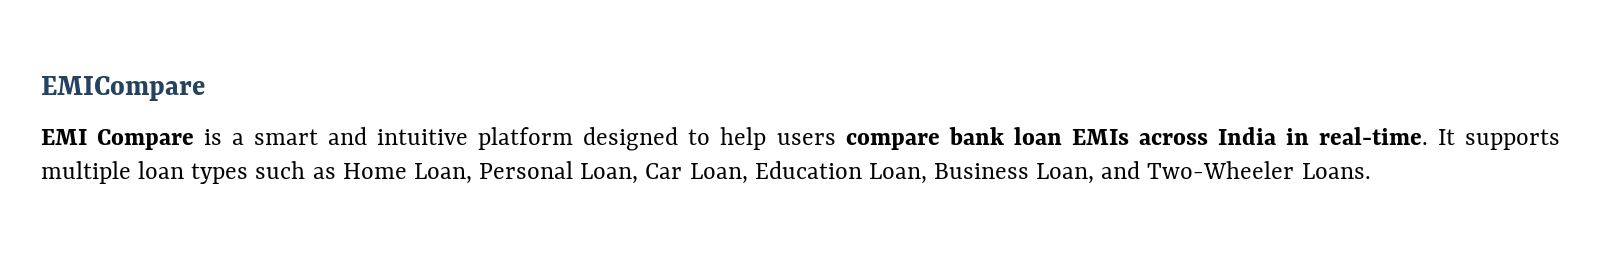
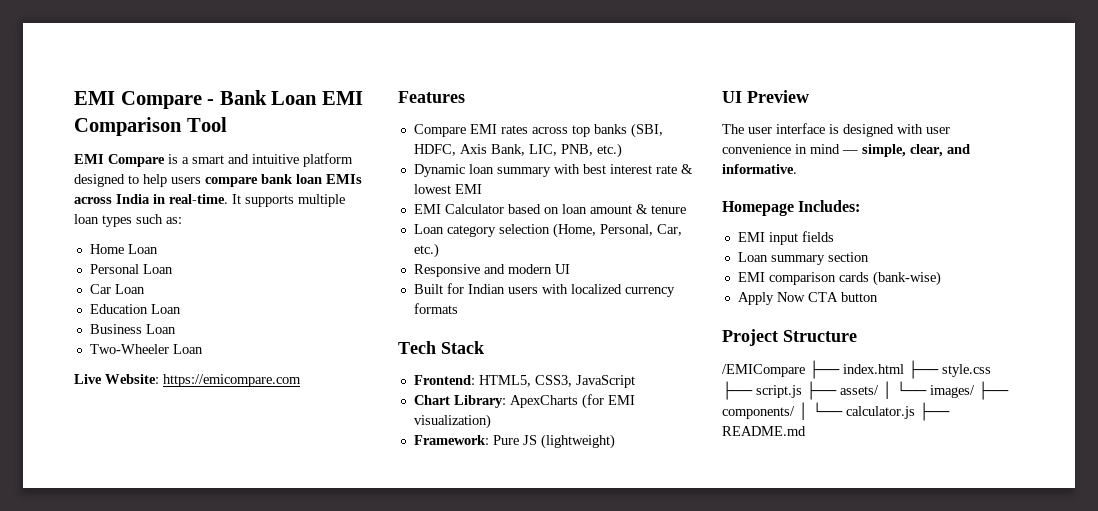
[41,76,205,101] EMICompare -> [74,90,363,109] [74,117,227,136] EMI Compare - Bank Loan EMI Comparison Tool
[312,161,1371,184] as Home Loan, Personal Loan, Car Loan, Education Loan, Business Loan, and Two-Wheeler Loans. -> [166,217,182,224] [89,244,158,254] [89,264,173,274] [89,284,145,294] [89,304,181,314] [89,324,176,334] [89,344,203,354] [74,374,301,387] [398,91,465,103] [413,123,663,138] [413,143,622,158] [413,164,693,177] [413,184,482,194] [413,204,686,214] [413,223,682,238] [413,243,439,258] [413,264,570,277] [413,283,675,297] [413,303,458,314] [398,341,484,354] [413,375,635,388] [413,394,635,409] [413,414,491,429] [413,434,615,449] [722,90,809,103] [722,123,950,137] [722,144,970,157] [722,164,797,174] [722,200,861,216] [737,231,834,245] [737,252,869,265] [737,271,941,286] [737,292,878,305] [722,329,857,346] [722,360,991,379] [722,381,1009,400] [722,402,950,421] [722,426,806,436] as: // Home Loan // Personal Loan // Car Loan // Education Loan // Business Loan // Two-Wheeler Loan // Live Website: https://emicompare.com // Features // Compare EMI rates across top banks (SBI, HDFC, Axis Bank, LIC, PNB, etc.) // Dynamic loan summary with best interest rate & lowest EMI // EMI Calculator based on loan amount & tenure // Loan category selection (Home, Personal, Car, etc.) // Responsive and modern UI // Built for Indian users with localized currency formats // Tech Stack // Frontend: HTML5, CSS3, JavaScript // Chart Library: ApexCharts (for EMI visualization) // Framework: Pure JS (lightweight) // UI Preview // The user interface is designed with user convenience in mind — simple, clear, and informative. // Homepage Includes: // EMI input fields // Loan summary section // EMI comparison cards (bank-wise) // Apply Now CTA button // Project Structure // /EMICompare ├── index.html ├── style.css ├── script.js ├── assets/ │ └── images/ ├── components/ │ └── calculator.js ├── README.md

